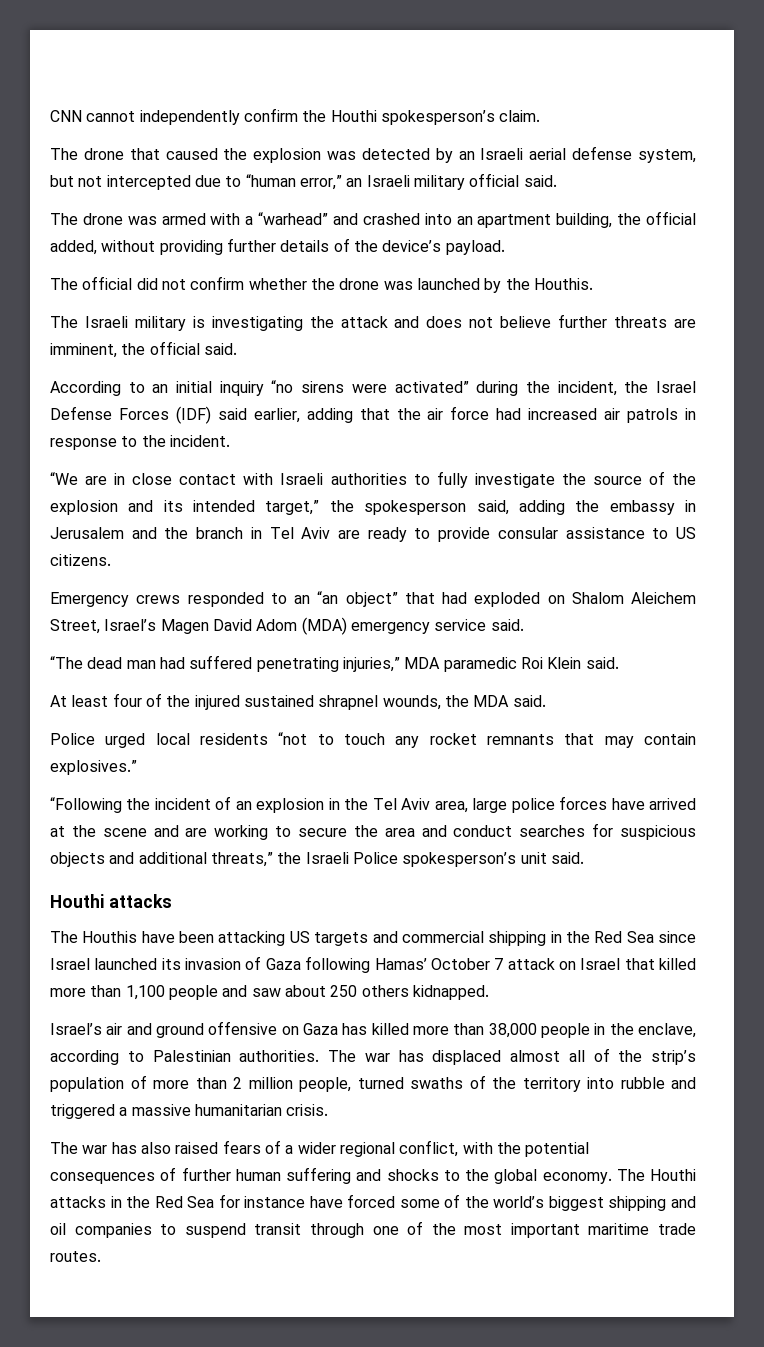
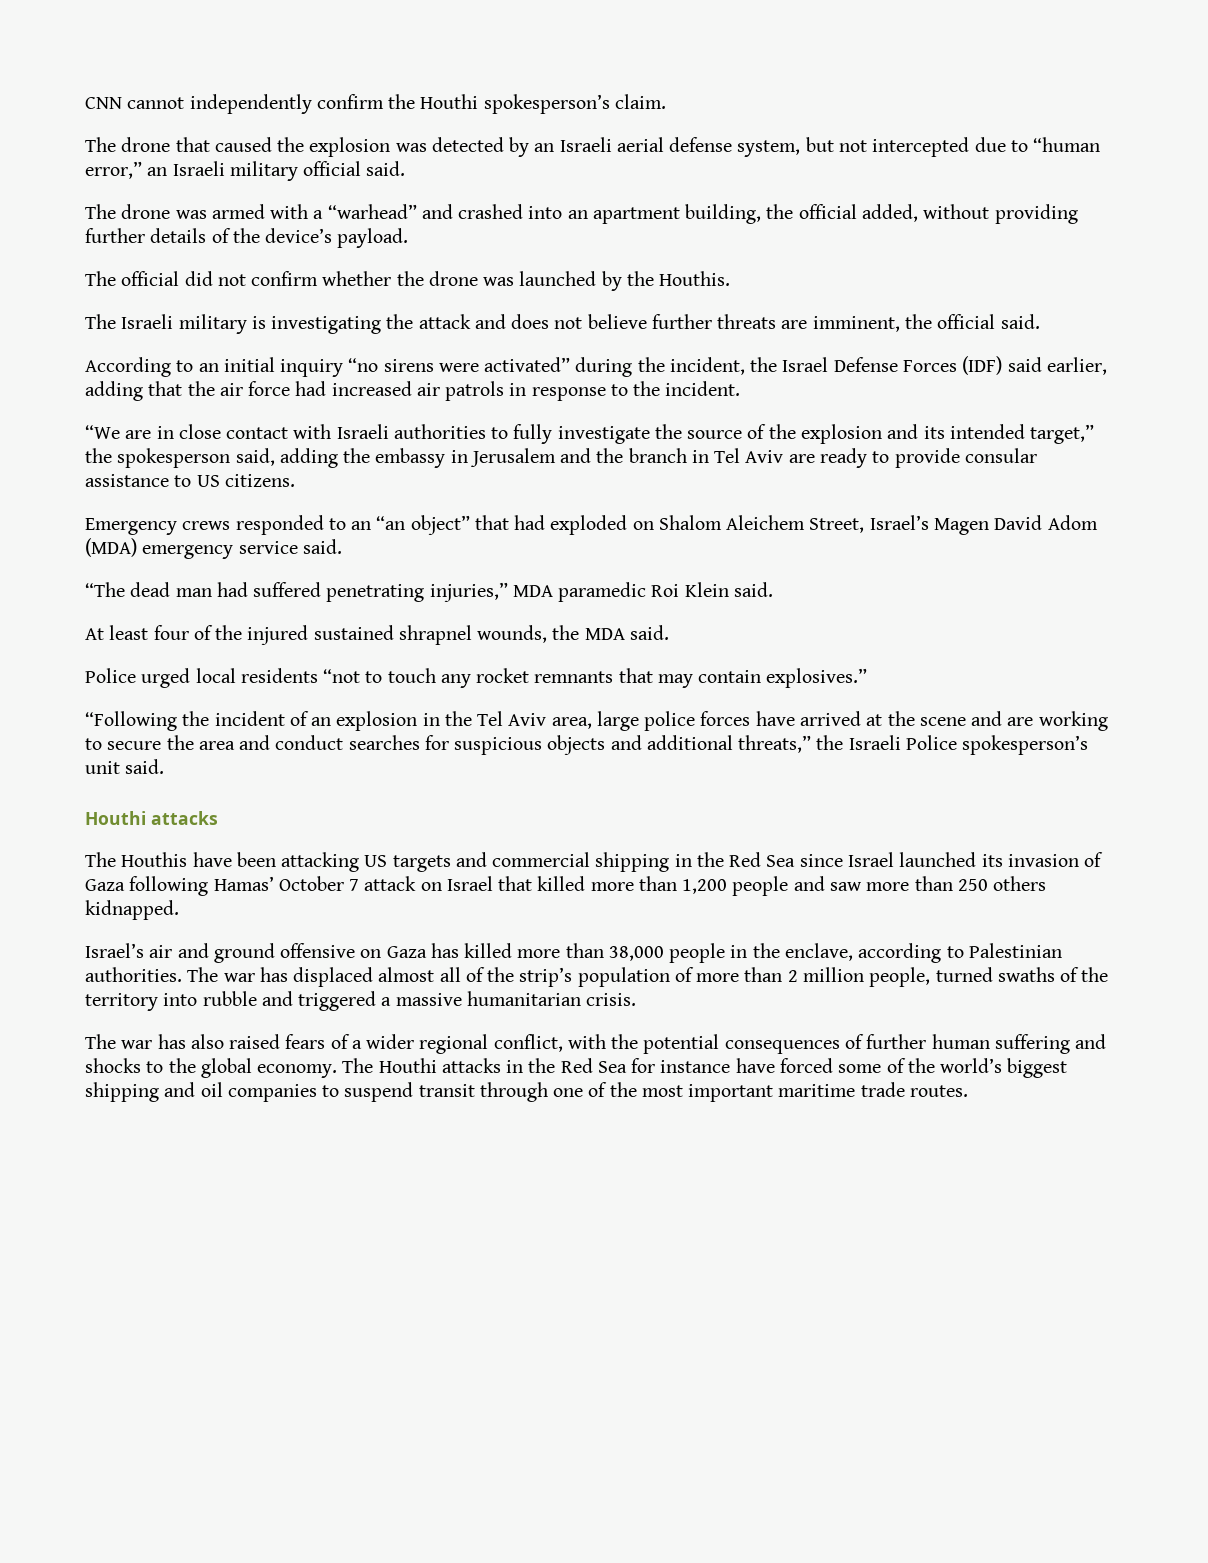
[125,985,165,1000] 1,100 -> [682,879,728,894] 1,200
[284,985,326,997] about -> [866,876,953,891] more than

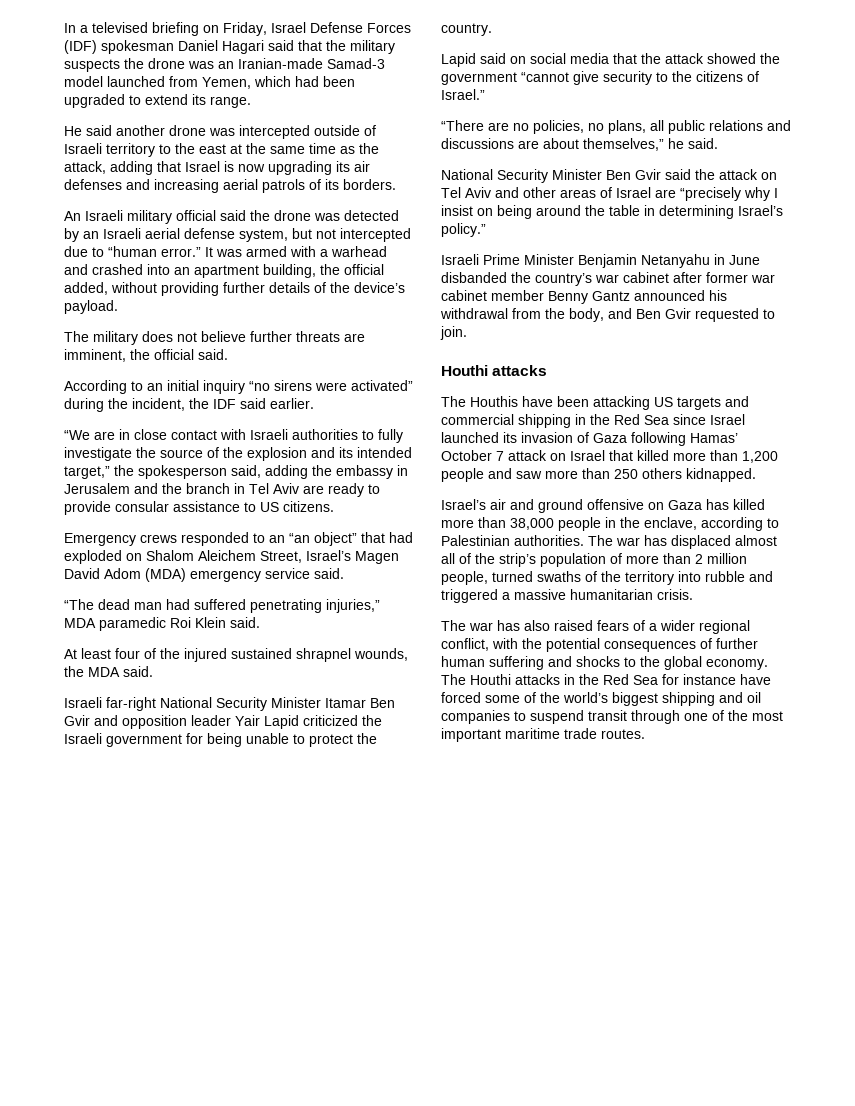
[85,94,666,114] [85,137,391,157] CNN cannot independently confirm the Houthi spokesperson’s claim. // The drone that caused the explosion -> [64,22,411,36] [64,40,395,54] [64,58,385,72] [64,76,355,89] [64,94,251,108] [64,125,376,139] [64,143,379,157] [64,161,370,175] [64,179,396,193] [64,210,311,224] In a televised briefing on Friday, Israel Defense Forces (IDF) spokesman Daniel Hagari said that the military suspects the drone was an Iranian-made Samad-3 model launched from Yemen, which had been upgraded to extend its range. // He said another drone was intercepted outside of Israeli territory to the east at the same time as the attack, adding that Israel is now upgrading its air defenses and increasing aerial patrols of its borders. // An Israeli military official said the drone
[85,161,406,181] [85,204,171,219] error,” an Israeli military official said. // The drone -> [161,247,213,257] error.” It
[327,204,417,219] “warhead” -> [331,246,387,257] warhead
[121,271,731,291] [85,314,506,334] official did not confirm whether the drone was launched by the Houthis. // The Israeli military is investigating the attack and -> [93,331,138,345] military
[782,356,1107,375] [85,381,741,401] Israel Defense Forces (IDF) said earlier, adding that the air force had increased air patrols in response to the incident. -> [213,398,314,409] IDF said earlier.
[85,668,868,688] [85,711,1108,731] [85,735,1089,755] [85,759,165,774] Police urged local residents “not to touch any rocket remnants that may contain explosives.” // “Following the incident of an explosion in the Tel Aviv area, large police forces have arrived at the scene and are working to secure the area and conduct searches for suspicious objects and additional threats,” the Israeli Police spokesperson’s unit said. -> [64,697,395,711] [64,715,382,729] [64,733,377,747] [441,23,492,36] [441,53,780,67] [441,71,759,85] [441,89,485,100] [441,120,791,134] [441,138,718,151] [441,169,777,183] [441,187,778,201] [441,205,783,219] [441,223,486,237] [441,254,760,268] [441,272,775,286] [441,290,727,304] [440,308,775,322] [440,326,467,340] Israeli far-right National Security Minister Itamar Ben Gvir and opposition leader Yair Lapid criticized the Israeli government for being unable to protect the country. // Lapid said on social media that the attack showed the government “cannot give security to the citizens of Israel.” // “There are no policies, no plans, all public relations and discussions are about themselves,” he said. // National Security Minister Ben Gvir said the attack on Tel Aviv and other areas of Israel are “precisely why I insist on being around the table in determining Israel’s policy.” // Israeli Prime Minister Benjamin Netanyahu in June disbanded the country’s war cabinet after former war cabinet member Benny Gantz announced his withdrawal from the body, and Ben Gvir requested to join.

